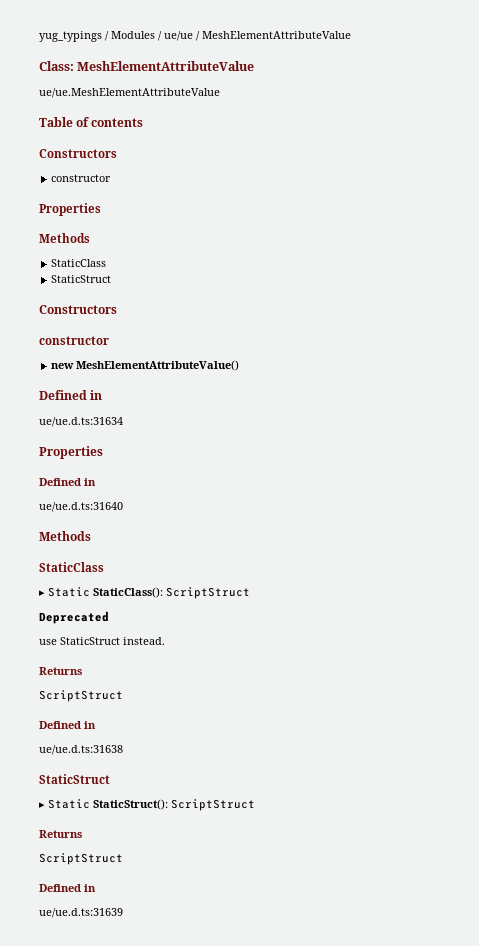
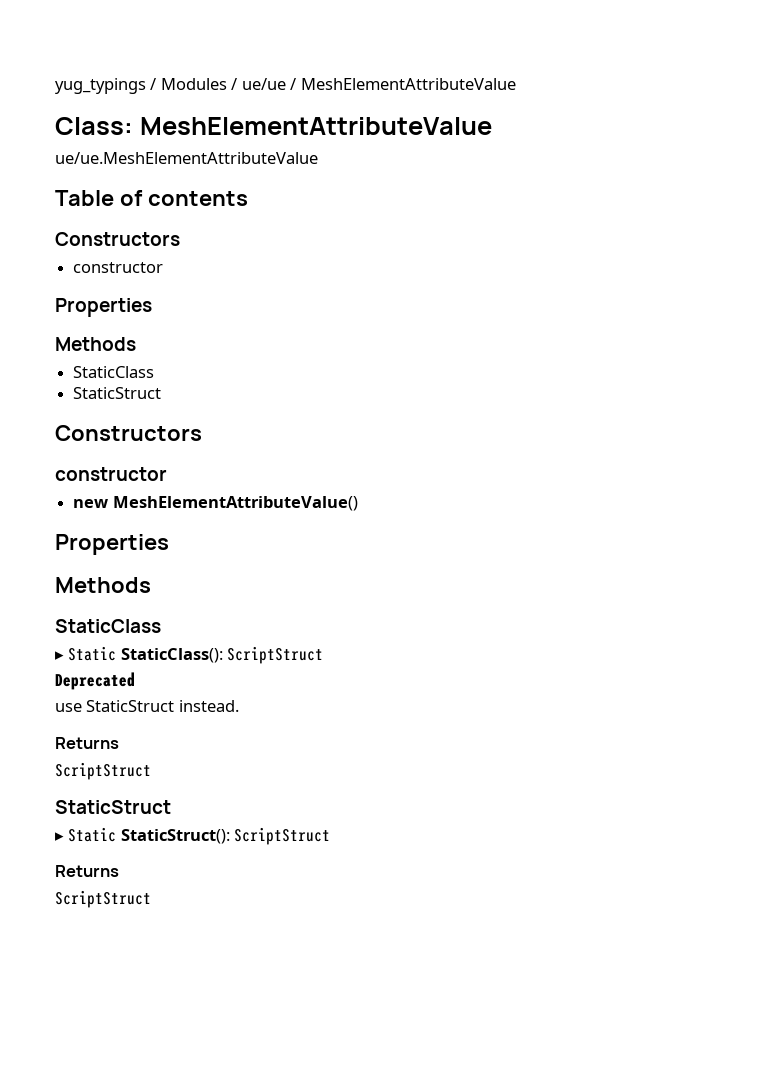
[39,390,103,400] [39,417,123,427] [39,446,103,459] [39,478,96,486] [39,502,123,512] Defined in // ue/ue.d.ts:31634 // Properties // Defined in // ue/ue.d.ts:31640 -> [55,534,169,555] Properties
[39,721,96,729] [39,745,123,755] // Defined in // ue/ue.d.ts:31638 -> (151, 771) none
[39,884,96,892] [39,908,123,918] // Defined in // ue/ue.d.ts:31639 -> (151, 899) none

